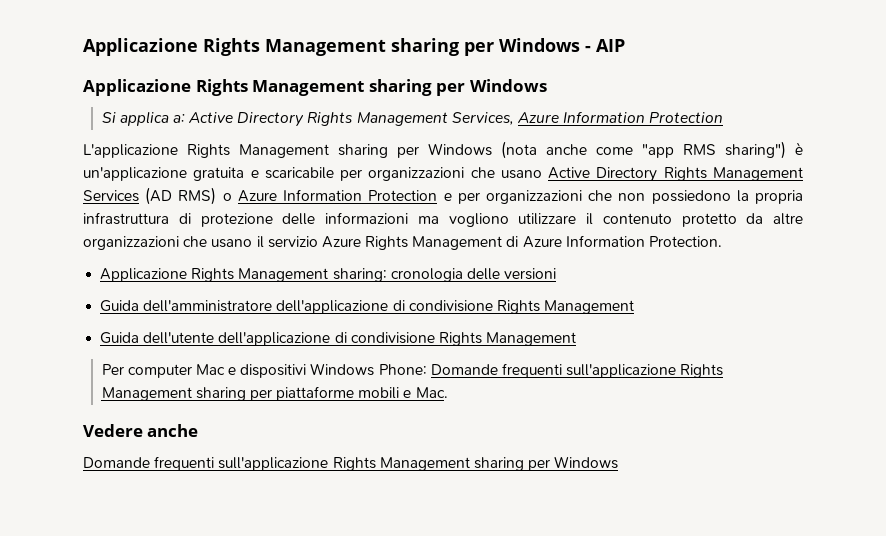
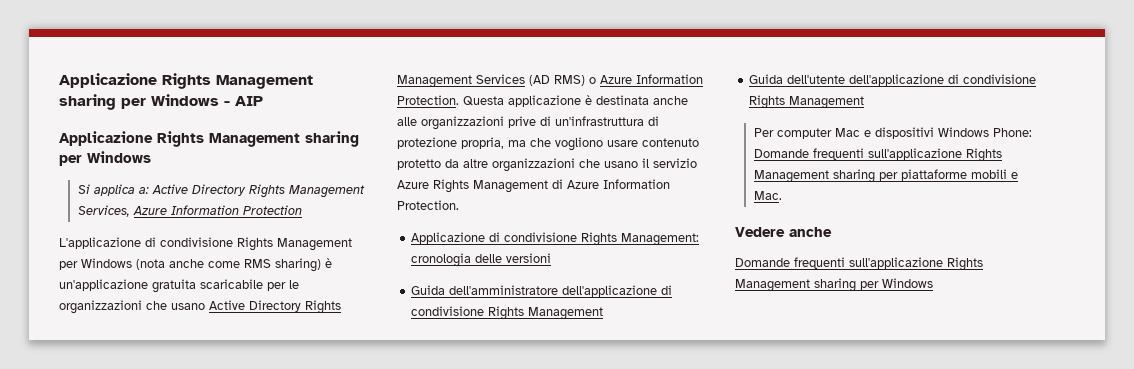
[187,144,388,158] Rights Management sharing -> [145,237,352,251] di condivisione Rights Management
[642,141,786,159] "app RMS sharing") -> [244,258,321,272] RMS sharing)
[250,170,259,178] e -> (196, 286) none
(363, 175) none -> [289,280,299,289] le
[368,190,803,204] [83,212,593,227] Protection e per organizzazioni che non possiedono la propria infrastruttura di protezione delle informazioni ma vogliono utilizzare il -> [397,95,688,107] [397,116,659,130] [397,137,638,151] Protection. Questa applicazione è destinata anche alle organizzazioni prive di un'infrastruttura di protezione propria, ma che vogliono usare
[191,268,387,282] Rights Management sharing: -> [489,232,700,246] di condivisione Rights Management:

